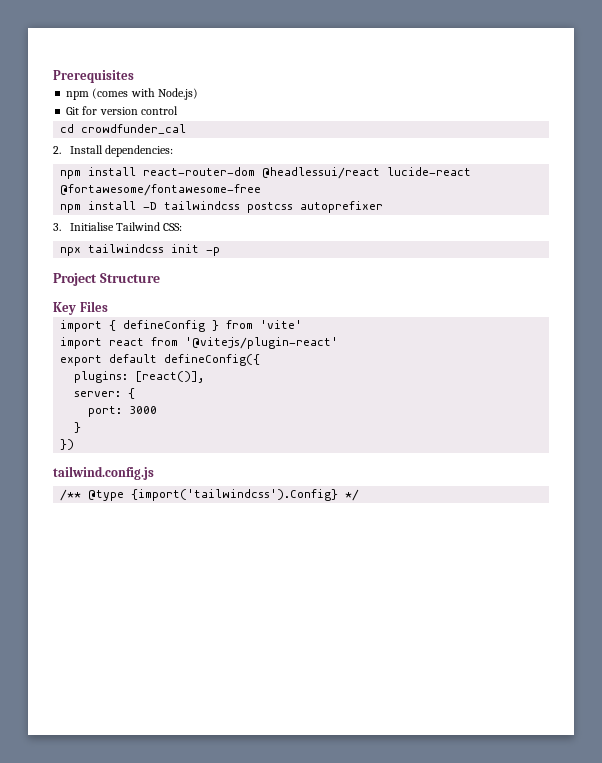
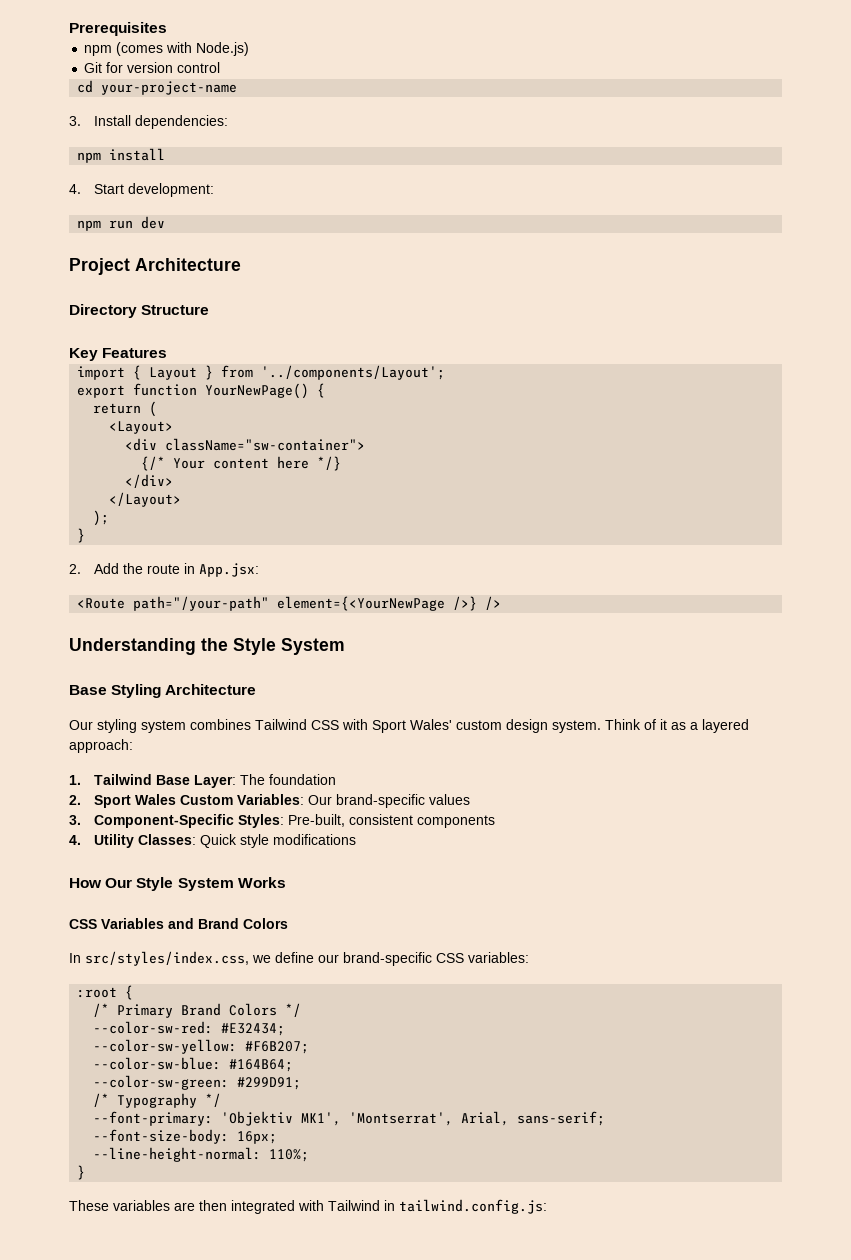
[81,124,187,134] [53,146,61,154] crowdfunder_cal // 2. -> [101,81,238,95] [69,116,81,126] your-project-name // 3.
[143,167,472,179] [60,184,262,196] [60,201,384,213] [53,222,183,231] [60,244,221,256] react-router-dom @headlessui/react lucide-react @fortawesome/fontawesome-free // npm install -D tailwindcss postcss autoprefixer // 3. Initialise Tailwind CSS: // npx tailwindcss init -p -> [69,183,214,197] [77,216,166,231] // 4. Start development: // npm run dev
(97, 279) none -> [135,258,241,271] [69,304,137,318] Architecture // Directory
[79,301,108,312] Files -> [102,348,168,358] Features
[123,320,206,332] defineConfig -> [149,367,198,380] Layout
[260,320,303,329] [60,337,339,349] [60,354,261,366] [74,371,205,383] [74,388,136,399] [88,406,158,417] [74,422,82,433] [60,439,75,450] [53,466,154,480] [60,489,360,501] 'vite' // import react from '@vitejs/plugin-react' // export default defineConfig({ // plugins: [react()], // server: { // port: 3000 // } // }) // tailwind.config.js // /** @type {import('tailwindcss').Config} */ -> [261,365,446,380] [77,383,326,399] [93,401,158,417] [109,421,174,434] [125,438,366,451] [141,456,342,471] [125,474,174,488] [109,492,182,507] [93,510,110,526] [77,528,86,543] [69,563,259,577] [77,596,502,611] [69,638,345,655] [69,684,257,698] [69,719,749,733] [69,739,133,753] [69,774,336,788] [69,794,470,808] [69,814,495,828] [69,834,356,848] [69,877,286,891] [69,918,288,929] [69,951,529,966] [77,985,134,1000] [93,1003,302,1018] [93,1021,286,1036] [93,1039,310,1054] [93,1057,294,1072] [93,1075,302,1090] [93,1093,222,1108] [93,1111,606,1126] [93,1129,278,1144] [93,1147,310,1162] [77,1165,86,1180] [69,1199,547,1214] '../components/Layout'; // export function YourNewPage() { // return ( // <Layout> // <div className="sw-container"> // {/* Your content here */} // </div> // </Layout> // ); // } // 2. Add the route in App.jsx: // <Route path="/your-path" element={<YourNewPage />} /> // Understanding the Style System // Base Styling Architecture // Our styling system combines Tailwind CSS with Sport Wales' custom design system. Think of it as a layered approach: // 1. Tailwind Base Layer: The foundation // 2. Sport Wales Custom Variables: Our brand-specific values // 3. Component-Specific Styles: Pre-built, consistent components // 4. Utility Classes: Quick style modifications // How Our Style System Works // CSS Variables and Brand Colors // In src/styles/index.css, we define our brand-specific CSS variables: // :root { // /* Primary Brand Colors */ // --color-sw-red: #E32434; // --color-sw-yellow: #F6B207; // --color-sw-blue: #164B64; // --color-sw-green: #299D91; // /* Typography */ // --font-primary: 'Objektiv MK1', 'Montserrat', Arial, sans-serif; // --font-size-body: 16px; // --line-height-normal: 110%; // } // These variables are then integrated with Tailwind in tailwind.config.js:

